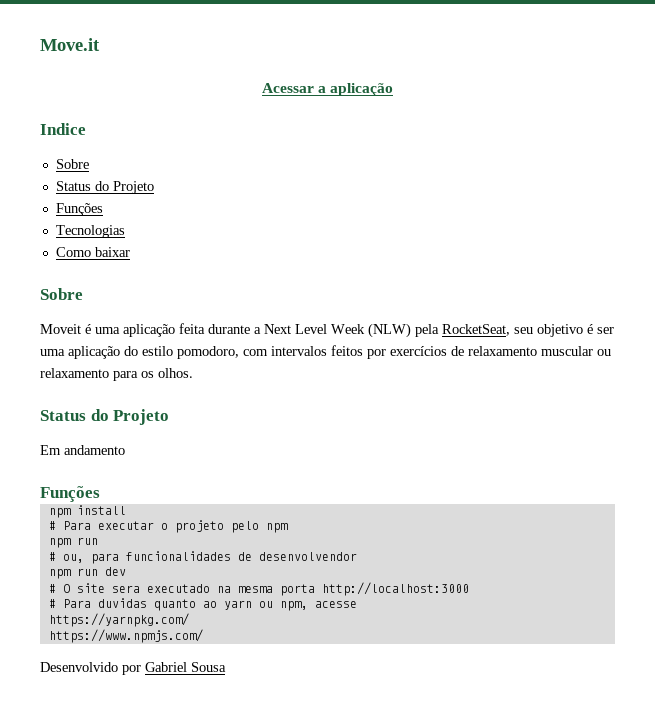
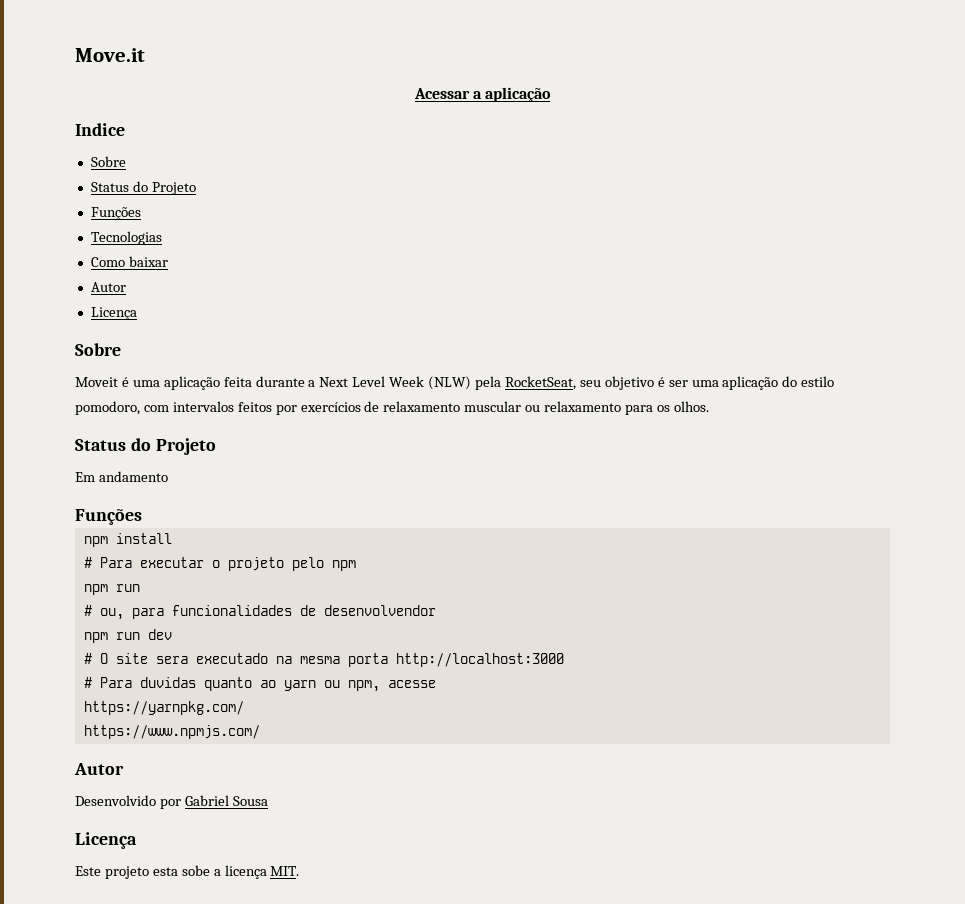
(130, 252) none -> [90,282,126,292] [90,307,137,320] // Autor // Licença
(203, 636) none -> [74,763,124,775] // Autor
(226, 667) none -> [75,832,137,849] [75,865,300,879] // Licença // Este projeto esta sobe a licença MIT.

